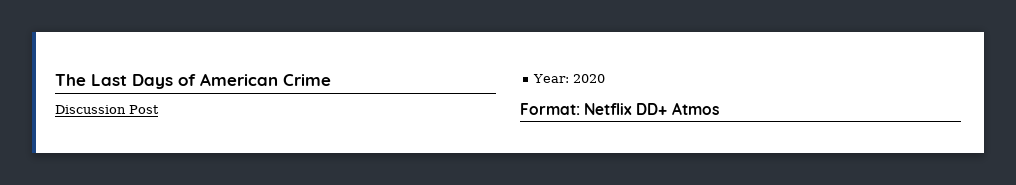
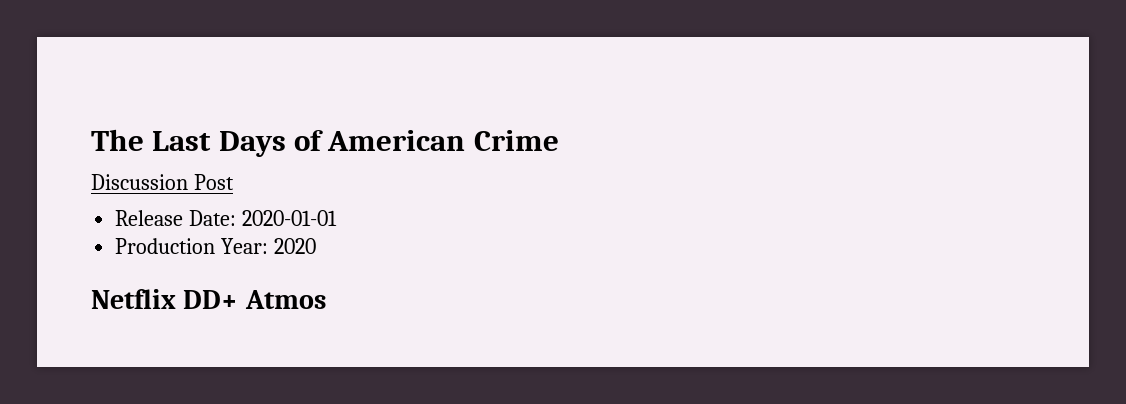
(159, 109) none -> [115,210,338,226] [115,238,216,254] Release Date: 2020-01-01 // Production
[520,103,580,115] Format: -> (317, 246) none

